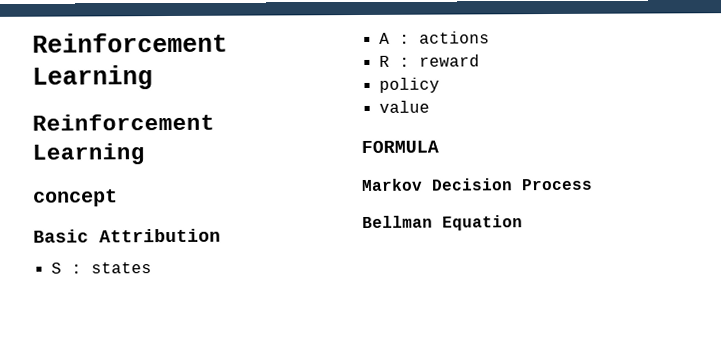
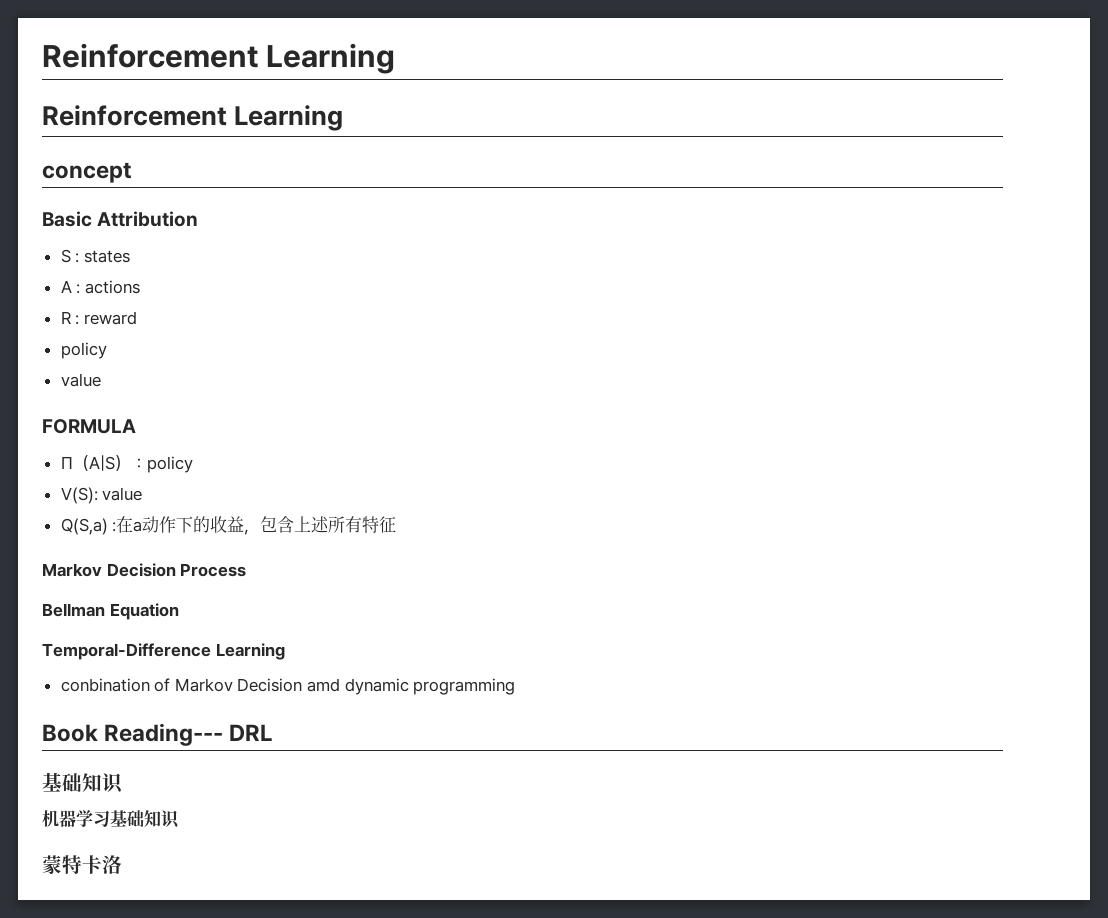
(439, 146) none -> [60,455,193,473] [60,487,143,504] [60,516,397,535] // Π（A|S）：policy // V(S): value // Q(S,a) :在a动作下的收益，包含上述所有特征
(523, 223) none -> [42,643,285,660] [60,678,516,695] [42,723,274,746] [42,772,123,794] [42,810,180,829] [42,855,122,874] // Temporal-Difference Learning // conbination of Markov Decision amd dynamic programming // Book Reading--- DRL // 基础知识 // 机器学习基础知识 // 蒙特卡洛

